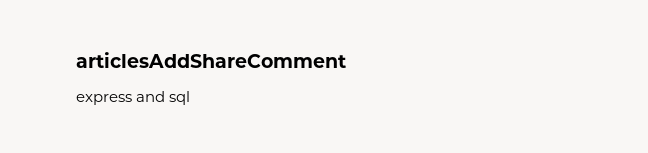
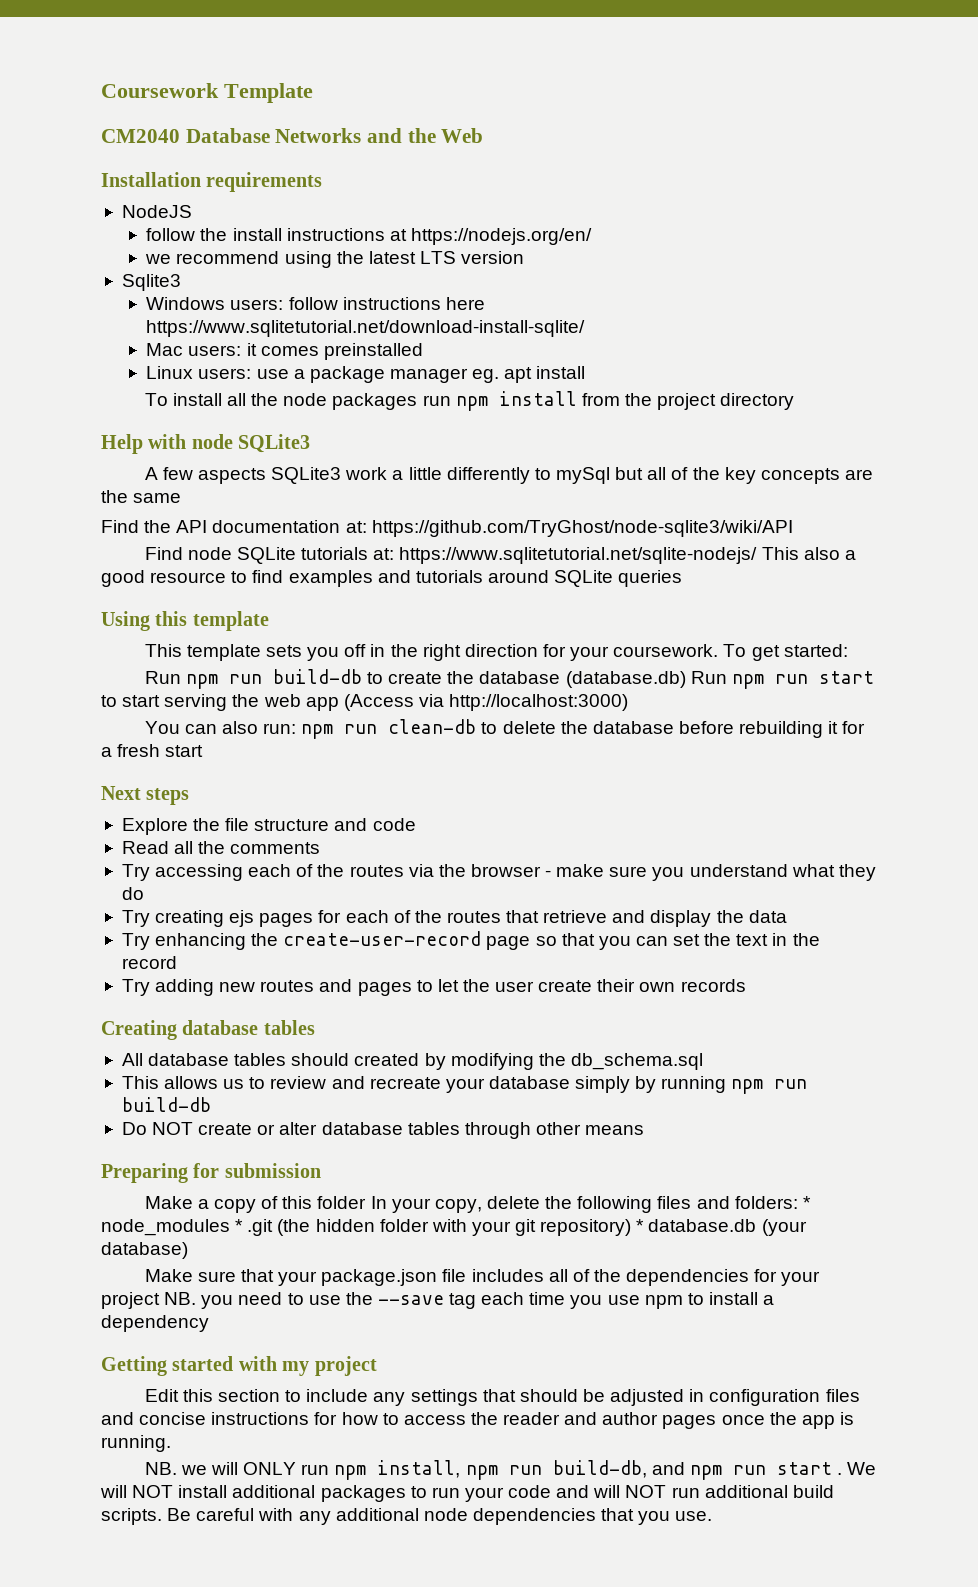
[76,52,346,68] [76,91,191,105] articlesAddShareComment // express and sql -> [101,83,313,103] [101,128,484,143] [101,172,323,192] [121,205,192,218] [146,228,592,245] [145,251,525,268] [121,274,181,291] [146,297,485,310] [146,320,586,337] [146,343,423,360] [146,366,586,383] [144,391,795,411] [101,434,311,454] [144,467,873,484] [101,490,182,503] [101,520,793,537] [144,547,856,564] [101,570,683,587] [101,611,269,631] [144,644,848,661] [144,669,874,689] [101,694,629,711] [144,719,866,739] [101,744,204,757] [101,786,190,805] [121,818,416,835] [121,841,321,854] [121,864,876,881] [121,887,144,900] [121,910,787,927] [121,931,820,950] [121,956,177,969] [121,979,746,996] [101,1020,315,1040] [121,1053,703,1070] [121,1076,808,1094] [121,1097,211,1112] [121,1122,645,1139] [101,1163,321,1183] [144,1196,811,1213] [101,1219,807,1236] [101,1242,188,1259] [144,1269,821,1286] [101,1292,775,1309] [101,1315,209,1332] [101,1356,377,1376] [144,1389,860,1406] [101,1412,854,1429] [101,1435,171,1452] [144,1460,877,1480] [100,1485,834,1502] [101,1508,713,1525] Coursework Template // CM2040 Database Networks and the Web // Installation requirements // NodeJS // follow the install instructions at https://nodejs.org/en/ // we recommend using the latest LTS version // Sqlite3 // Windows users: follow instructions here https://www.sqlitetutorial.net/download-install-sqlite/ // Mac users: it comes preinstalled // Linux users: use a package manager eg. apt install // To install all the node packages run npm install from the project directory // Help with node SQLite3 // A few aspects SQLite3 work a little differently to mySql but all of the key concepts are the same // Find the API documentation at: https://github.com/TryGhost/node-sqlite3/wiki/API // Find node SQLite tutorials at: https://www.sqlitetutorial.net/sqlite-nodejs/ This also a good resource to find examples and tutorials around SQLite queries // Using this template // This template sets you off in the right direction for your coursework. To get started: // Run npm run build-db to create the database (database.db) Run npm run start to start serving the web app (Access via http://localhost:3000) // You can also run: npm run clean-db to delete the database before rebuilding it for a fresh start // Next steps // Explore the file structure and code // Read all the comments // Try accessing each of the routes via the browser - make sure you understand what they do // Try creating ejs pages for each of the routes that retrieve and display the data // Try enhancing the create-user-record page so that you can set the text in the record // Try adding new routes and pages to let the user create their own records // Creating database tables // All database tables should created by modifying the db_schema.sql // This allows us to review and recreate your database simply by running npm run build-db // Do NOT create or alter database tables through other means // Preparing for submission // Make a copy of this folder In your copy, delete the following files and folders: * node_modules * .git (the hidden folder with your git repository) * database.db (your database) // Make sure that your package.json file includes all of the dependencies for your project NB. you need to use the --save tag each time you use npm to install a dependency // Getting started with my project // Edit this section to include any settings that should be adjusted in configuration files and concise instructions for how to access the reader and author pages once the app is running. // NB. we will ONLY run npm install, npm run build-db, and npm run start . We will NOT install additional packages to run your code and will NOT run additional build scripts. Be careful with any additional node dependencies that you use.

